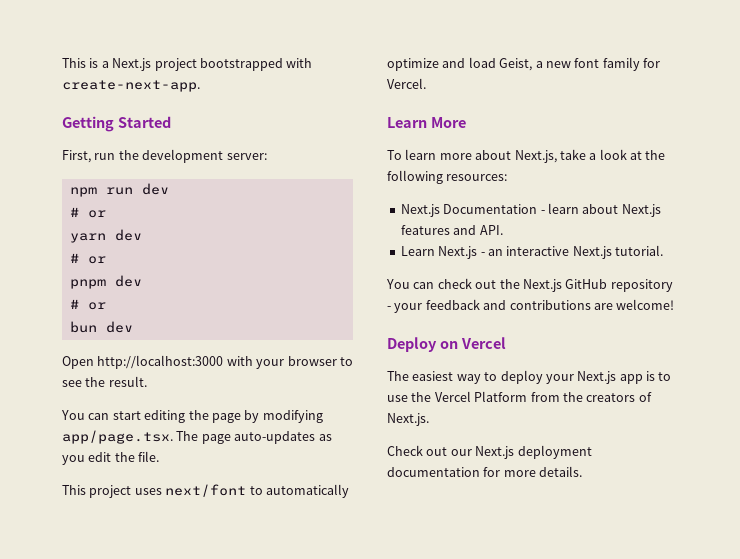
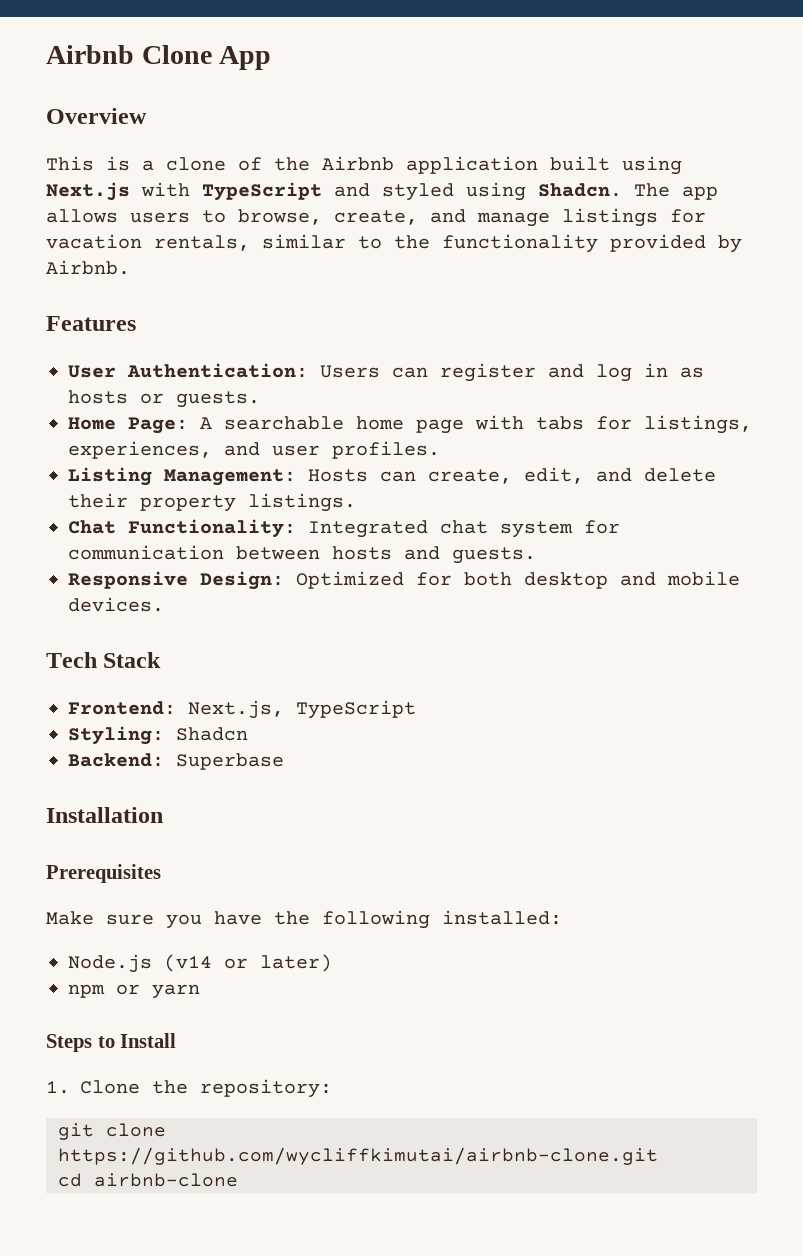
[62,58,313,71] [62,80,200,92] [62,116,171,132] [62,149,267,163] [69,183,169,197] [69,207,106,218] [69,229,142,243] [69,253,106,264] [69,275,142,289] [69,299,106,310] [69,321,133,333] [62,355,353,369] [62,376,147,387] [61,410,323,423] [62,430,332,444] [62,451,160,465] [62,484,349,498] [387,57,660,71] [387,78,426,89] [387,117,466,128] [387,149,666,163] [387,170,508,184] [400,203,661,217] [400,225,503,235] [400,245,663,259] [386,278,673,292] [387,299,675,313] [387,337,506,352] [387,370,672,384] [387,391,652,402] [387,413,429,426] [387,445,592,459] [387,466,583,477] This is a Next.js project bootstrapped with create-next-app. // Getting Started // First, run the development server: // npm run dev // # or // yarn dev // # or // pnpm dev // # or // bun dev // Open http://localhost:3000 with your browser to see the result. // You can start editing the page by modifying app/page.tsx. The page auto-updates as you edit the file. // This project uses next/font to automatically optimize and load Geist, a new font family for Vercel. // Learn More // To learn more about Next.js, take a look at the following resources: // Next.js Documentation - learn about Next.js features and API. // Learn Next.js - an interactive Next.js tutorial. // You can check out the Next.js GitHub repository - your feedback and contributions are welcome! // Deploy on Vercel // The easiest way to deploy your Next.js app is to use the Vercel Platform from the creators of Next.js. // Check out our Next.js deployment documentation for more details. -> [46,45,272,70] [46,108,147,124] [46,156,682,175] [46,182,718,201] [46,208,706,227] [46,234,742,253] [46,260,130,275] [46,316,136,331] [68,363,704,382] [68,390,260,408] [68,415,752,434] [68,441,440,459] [68,467,716,486] [68,493,356,512] [68,519,620,538] [68,545,536,564] [68,571,740,590] [68,597,164,612] [46,652,162,668] [68,700,416,719] [68,726,248,745] [68,753,284,770] [46,807,163,823] [46,864,161,883] [46,910,562,929] [68,954,332,973] [68,984,200,999] [46,1033,177,1052] [46,1079,332,1098] [58,1123,166,1140] [58,1147,658,1165] [58,1173,238,1187] Airbnb Clone App // Overview // This is a clone of the Airbnb application built using Next.js with TypeScript and styled using Shadcn. The app allows users to browse, create, and manage listings for vacation rentals, similar to the functionality provided by Airbnb. // Features // User Authentication: Users can register and log in as hosts or guests. // Home Page: A searchable home page with tabs for listings, experiences, and user profiles. // Listing Management: Hosts can create, edit, and delete their property listings. // Chat Functionality: Integrated chat system for communication between hosts and guests. // Responsive Design: Optimized for both desktop and mobile devices. // Tech Stack // Frontend: Next.js, TypeScript // Styling: Shadcn // Backend: Superbase // Installation // Prerequisites // Make sure you have the following installed: // Node.js (v14 or later) // npm or yarn // Steps to Install // 1. Clone the repository: // git clone https://github.com/wycliffkimutai/airbnb-clone.git // cd airbnb-clone

